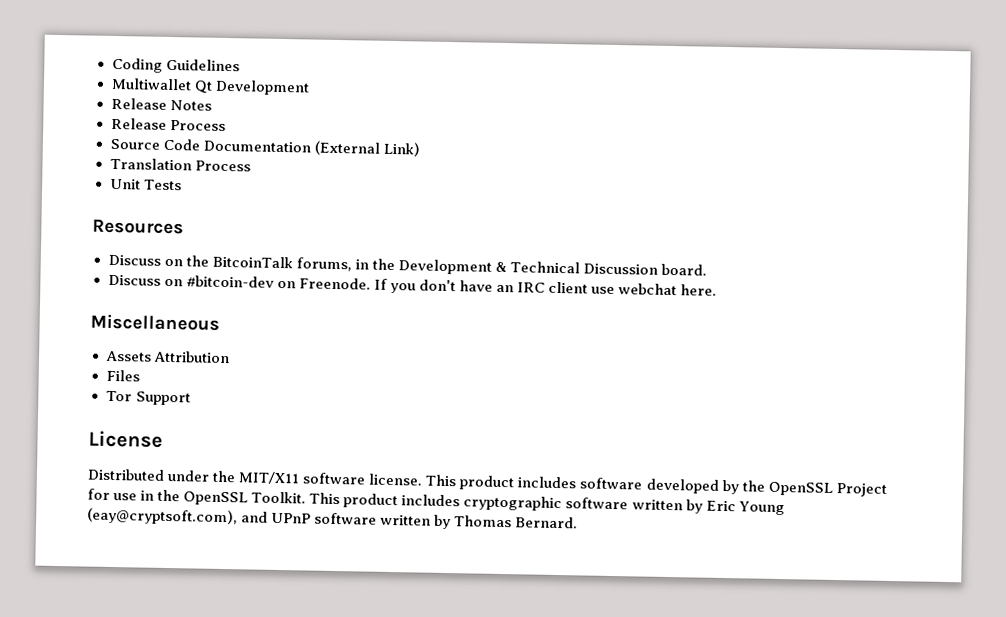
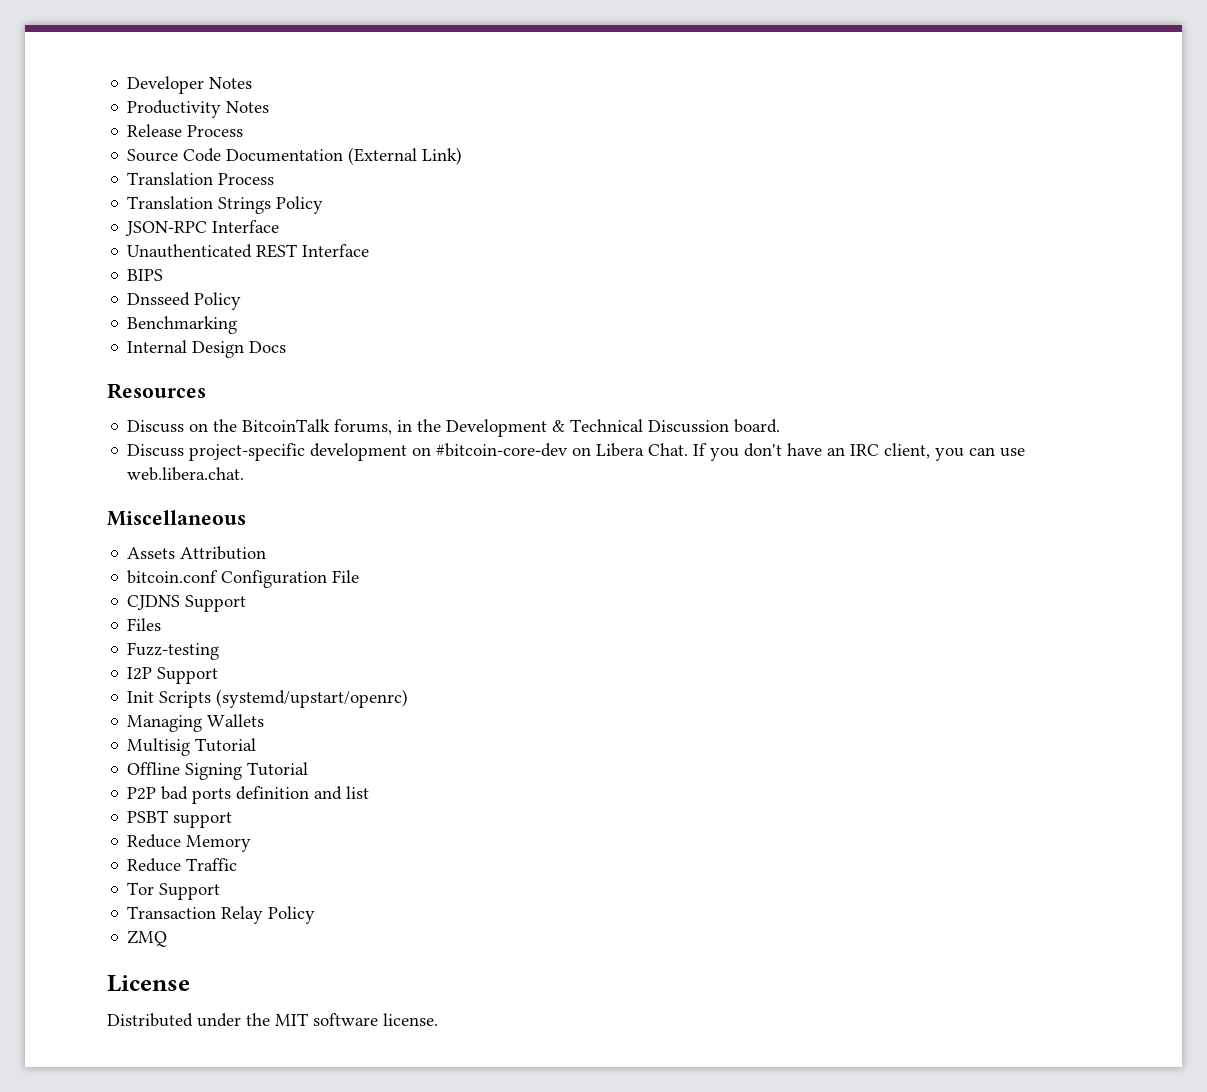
[111,57,240,73] [110,77,310,96] [110,97,167,110] Coding Guidelines // Multiwallet Qt Development // Release -> [127,76,253,94] [127,100,222,118] Developer Notes // Productivity
[109,178,182,191] Unit Tests -> [127,196,324,214] [125,220,280,236] [127,244,370,258] [127,269,164,281] [127,292,242,310] [127,316,238,334] [127,340,287,358] Translation Strings Policy // JSON-RPC Interface // Unauthenticated REST Interface // BIPS // Dnsseed Policy // Benchmarking // Internal Design Docs
[163,275,371,290] on #bitcoin-dev on Freenode. -> [189,443,689,461] project-specific development on #bitcoin-core-dev on Libera Chat.
[548,281,718,296] [90,313,220,331] [104,350,230,364] [105,369,140,382] [105,390,191,406] client use webchat here. // Miscellaneous // Assets Attribution // Files // Tor Support -> [884,443,1026,461] [127,467,245,481] [107,510,246,526] [127,546,267,560] [127,570,360,588] [127,595,247,612] [127,618,162,631] [127,642,220,660] [127,667,219,684] [127,689,409,708] [127,714,265,732] [127,738,257,756] [127,762,309,780] [127,786,370,804] [127,810,233,828] [127,834,252,852] [127,858,238,872] [127,882,221,900] [127,906,316,924] [127,930,168,947] client, you can use web.libera.chat. // Miscellaneous // Assets Attribution // bitcoin.conf Configuration File // CJDNS Support // Files // Fuzz-testing // I2P Support // Init Scripts (systemd/upstart/openrc) // Managing Wallets // Multisig Tutorial // Offline Signing Tutorial // P2P bad ports definition and list // PSBT support // Reduce Memory // Reduce Traffic // Tor Support // Transaction Relay Policy // ZMQ
[238,471,301,485] MIT/X11 -> [275,1013,308,1026] MIT
[425,474,887,497] [87,488,785,516] [87,507,579,530] This product includes software developed by the OpenSSL Project for use in the OpenSSL Toolkit. This product includes cryptographic software written by Eric Young (eay@cryptsoft.com), and UPnP software written by Thomas Bernard. -> (438, 1019) none

